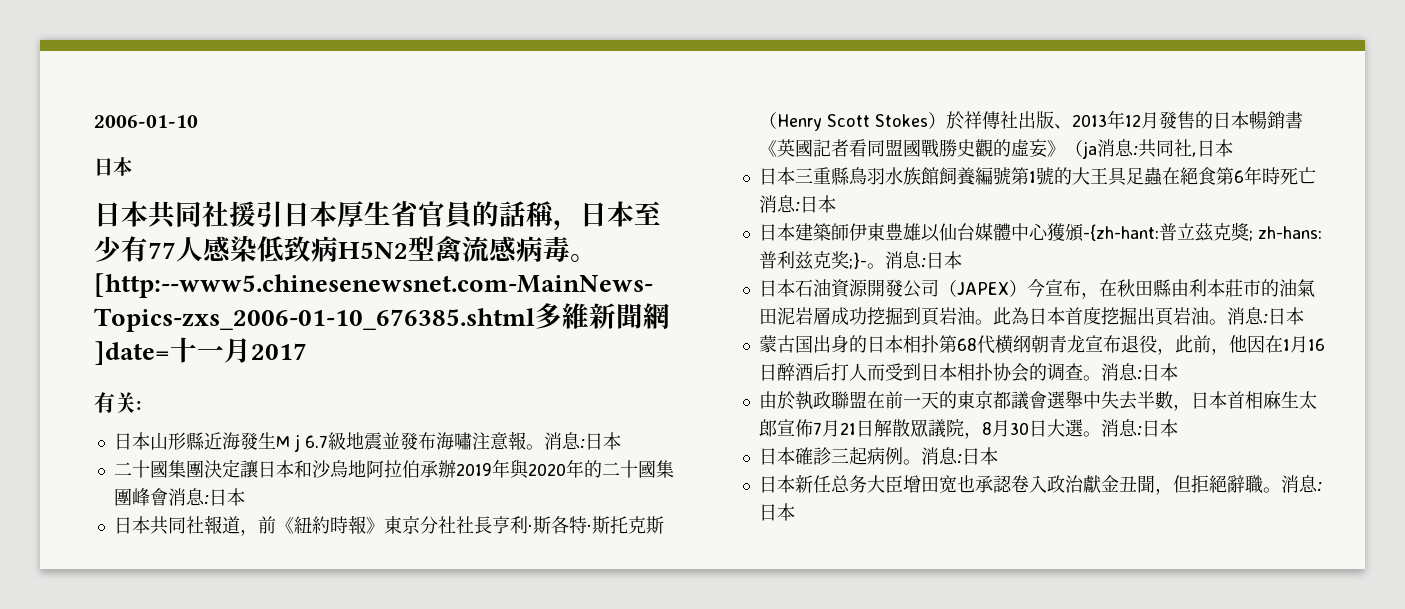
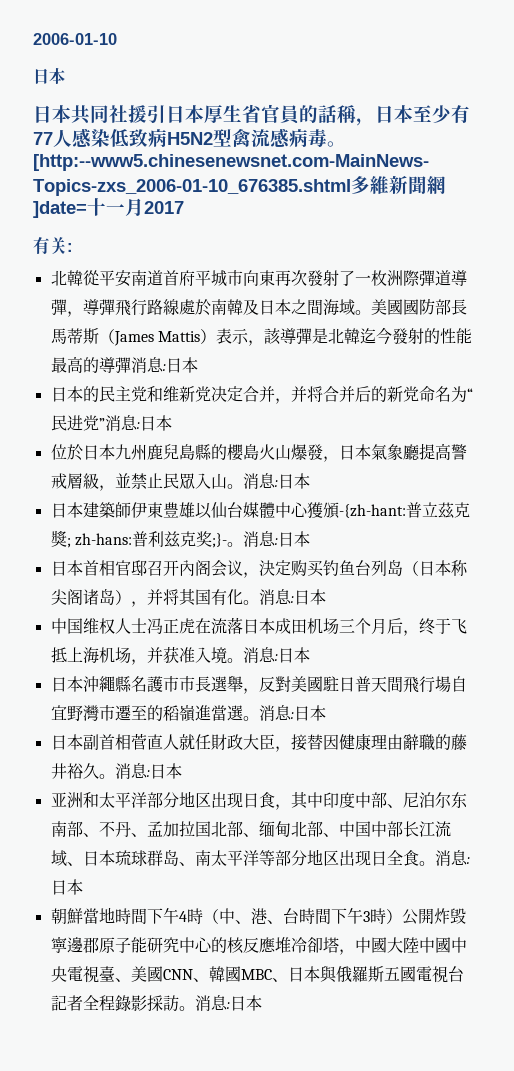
[113,431,621,452] [113,459,674,479] [113,488,245,506] [113,515,664,536] [758,110,1303,131] [758,139,1233,159] [758,166,1316,186] 日本山形縣近海發生M j 6.7級地震並發布海嘯注意報。消息:日本 // 二十國集團決定讓日本和沙烏地阿拉伯承辦2019年與2020年的二十國集團峰會消息:日本 // 日本共同社報道，前《紐約時報》東京分社社長亨利·斯各特·斯托克斯（Henry Scott Stokes）於祥傳社出版、2013年12月發售的日本暢銷書《英國記者看同盟國戰勝史觀的虛妄》（ja消息:共同社,日本 // 日本三重縣鳥羽水族館飼養編號第1號的大王具足蟲在絕食第6年時死亡 -> [50,270,467,287] [50,298,467,317] [50,327,472,346] [50,356,198,373] [50,386,473,404] [50,415,172,431] [50,443,467,462] [50,473,243,491] 北韓從平安南道首府平城市向東再次發射了一枚洲際彈道導彈，導彈飛行路線處於南韓及日本之間海域。美國國防部長馬蒂斯（James Mattis）表示，該導彈是北韓迄今發射的性能最高的導彈消息:日本 // 日本的民主党和维新党决定合并，并将合并后的新党命名为“民进党”消息:日本 // 位於日本九州鹿兒島縣的櫻島火山爆發，日本氣象廳提高警戒層級，並禁止民眾入山。
[794,279,1315,299] [758,307,1304,326] [758,335,1325,355] [758,363,1178,382] [758,390,1317,411] [758,419,1065,439] 石油資源開發公司（JAPEX）今宣布，在秋田縣由利本莊市的油氣田泥岩層成功挖掘到頁岩油。此為日本首度挖掘出頁岩油。消息:日本 // 蒙古国出身的日本相扑第68代横纲朝青龙宣布退役，此前，他因在1月16日醉酒后打人而受到日本相扑协会的调查。消息:日本 // 由於執政聯盟在前一天的東京都議會選舉中失去半數，日本首相麻生太郎宣佈7月21日解散眾議院，8月30日大 -> [82,560,468,578] [50,589,326,607] [50,617,467,636] [50,646,310,665] [50,675,467,694] [50,705,227,722] 首相官邸召开內阁会议，決定购买钓鱼台列岛（日本称尖阁诸岛），并将其国有化。消息:日本 // 中国维权人士冯正虎在流落日本成田机场三个月后，终于飞抵上海机场，并获准入境。消息:日本 // 日本沖繩縣名護市市長選舉，反對美國駐日普天間飛行場自宜野灣市遷至的稻嶺進當
[794,447,998,465] [758,475,1263,495] 確診三起病例。消息:日本 // 日本新任总务大臣增田宽也承認卷入政治獻金丑聞，但拒絕辭職 -> [82,733,467,752] [50,763,182,779] [50,791,467,810] [50,821,451,837] [50,849,470,866] [50,879,83,895] [50,907,466,925] [50,936,467,955] [50,966,464,983] [50,995,179,1012] 副首相菅直人就任財政大臣，接替因健康理由辭職的藤井裕久。消息:日本 // 亚洲和太平洋部分地区出现日食，其中印度中部、尼泊尔东南部、不丹、孟加拉国北部、缅甸北部、中国中部长江流域、日本琉球群岛、南太平洋等部分地区出现日全食。消息:日本 // 朝鮮當地時間下午4時（中、港、台時間下午3時）公開炸毁寧邊郡原子能研究中心的核反應堆冷卻塔，中國大陸中國中央電視臺、美國CNN、韓國MBC、日本與俄羅斯五國電視台記者全程錄影採訪

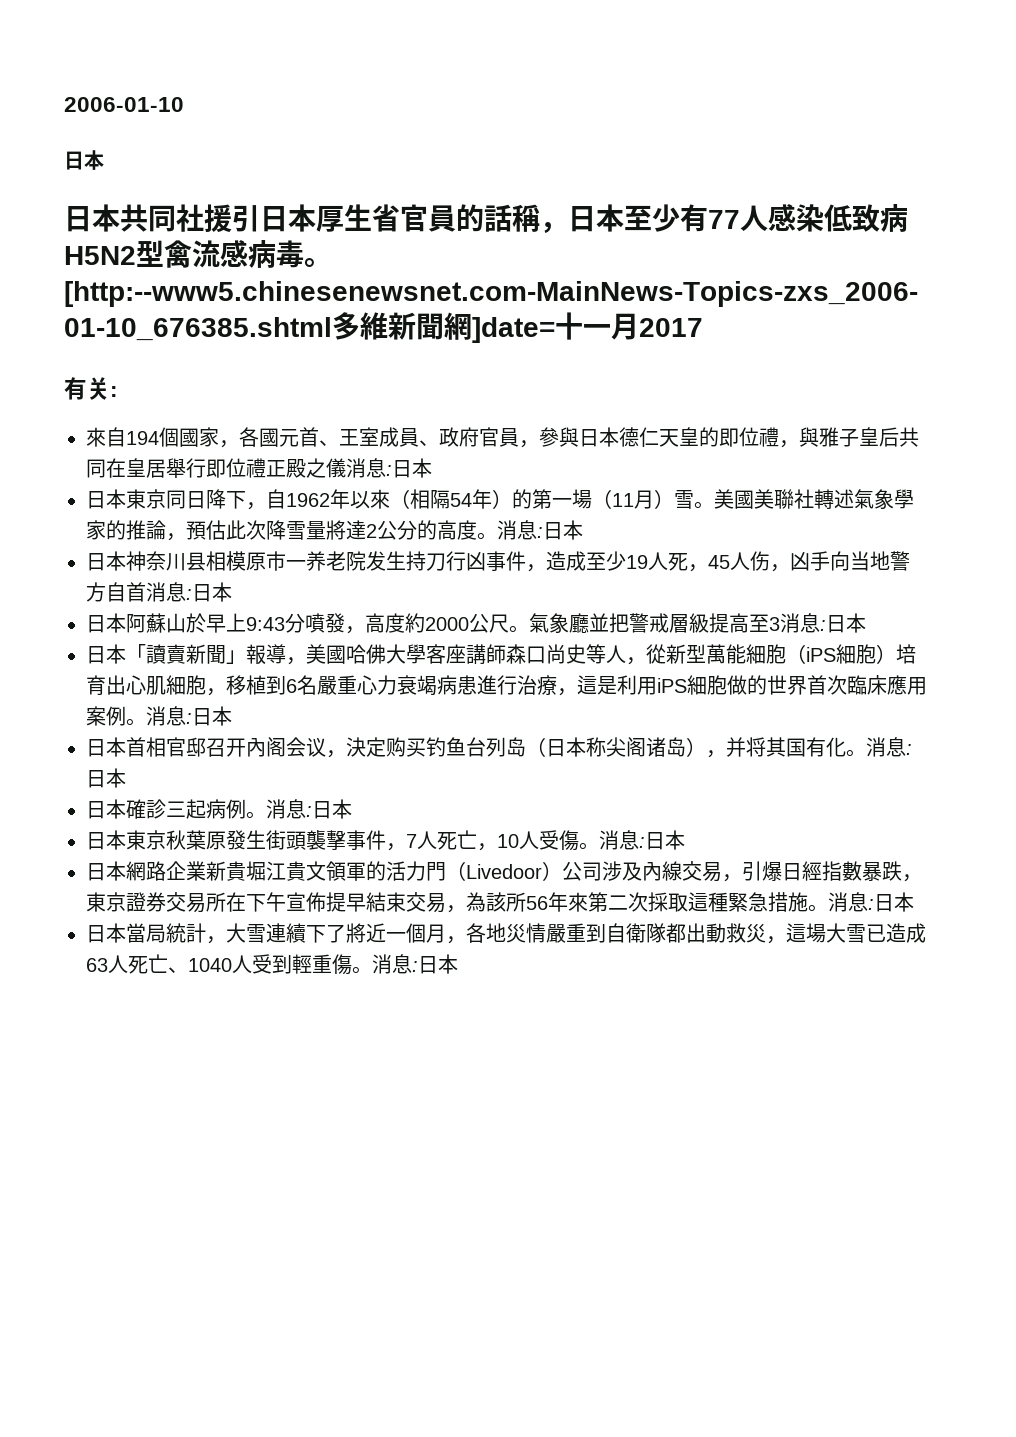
[50,270,467,287] [50,298,467,317] [50,327,472,346] [50,356,198,373] [50,386,473,404] [50,415,172,431] [50,443,467,462] [50,473,310,491] [50,502,470,519] [50,530,227,548] 北韓從平安南道首府平城市向東再次發射了一枚洲際彈道導彈，導彈飛行路線處於南韓及日本之間海域。美國國防部長馬蒂斯（James Mattis）表示，該導彈是北韓迄今發射的性能最高的導彈消息:日本 // 日本的民主党和维新党决定合并，并将合并后的新党命名为“民进党”消息:日本 // 位於日本九州鹿兒島縣的櫻島火山爆發，日本氣象廳提高警戒層級，並禁止民眾入山。消息:日本 // 日本建築師伊東豊雄以仙台媒體中心獲頒-{zh-hant:普立茲克獎; zh-hans:普利兹克奖;}- -> [86,427,919,448] [86,458,432,478] [86,489,914,510] [86,520,583,541] [86,551,910,572] [86,582,232,602] [86,613,866,634] [86,644,916,665] [86,675,927,696] [86,706,126,726] 來自194個國家，各國元首、王室成員、政府官員，參與日本德仁天皇的即位禮，與雅子皇后共同在皇居舉行即位禮正殿之儀消息:日本 // 日本東京同日降下，自1962年以來（相隔54年）的第一場（11月）雪。美國美聯社轉述氣象學家的推論，預估此次降雪量將達2公分的高度。消息:日本 // 日本神奈川县相模原市一养老院发生持刀行凶事件，造成至少19人死，45人伤，凶手向当地警方自首消息:日本 // 日本阿蘇山於早上9:43分噴發，高度約2000公尺。氣象廳並把警戒層級提高至3消息:日本 // 日本「讀賣新聞」報導，美國哈佛大學客座講師森口尚史等人，從新型萬能細胞（iPS細胞）培育出心肌細胞，移植到6名嚴重心力衰竭病患進行治療，這是利用iPS細胞做的世界首次臨床應用案例
[50,617,467,636] [50,646,310,665] [50,675,467,694] [50,705,326,722] [50,733,467,752] [50,763,182,779] [50,791,467,810] [50,821,451,837] [50,849,470,866] [50,879,83,895] [50,907,466,925] [50,936,467,955] [50,966,464,983] [50,995,179,1012] 中国维权人士冯正虎在流落日本成田机场三个月后，终于飞抵上海机场，并获准入境。消息:日本 // 日本沖繩縣名護市市長選舉，反對美國駐日普天間飛行場自宜野灣市遷至的稻嶺進當選。消息:日本 // 日本副首相菅直人就任財政大臣，接替因健康理由辭職的藤井裕久。消息:日本 // 亚洲和太平洋部分地区出现日食，其中印度中部、尼泊尔东南部、不丹、孟加拉国北部、缅甸北部、中国中部长江流域、日本琉球群岛、南太平洋等部分地区出现日全食。消息:日本 // 朝鮮當地時間下午4時（中、港、台時間下午3時）公開炸毁寧邊郡原子能研究中心的核反應堆冷卻塔，中國大陸中國中央電視臺、美國CNN、韓國MBC、日本與俄羅斯五國電視台記者全程錄影採訪 -> [86,799,352,819] [86,830,685,851] [86,861,922,882] [86,892,914,913] [86,923,926,944] [86,954,352,975] 日本確診三起病例。消息:日本 // 日本東京秋葉原發生街頭襲擊事件，7人死亡，10人受傷。消息:日本 // 日本網路企業新貴堀江貴文領軍的活力門（Livedoor）公司涉及內線交易，引爆日經指數暴跌，東京證券交易所在下午宣佈提早結束交易，為該所56年來第二次採取這種緊急措施。消息:日本 // 日本當局統計，大雪連續下了將近一個月，各地災情嚴重到自衛隊都出動救災，這場大雪已造成63人死亡、1040人受到輕重傷

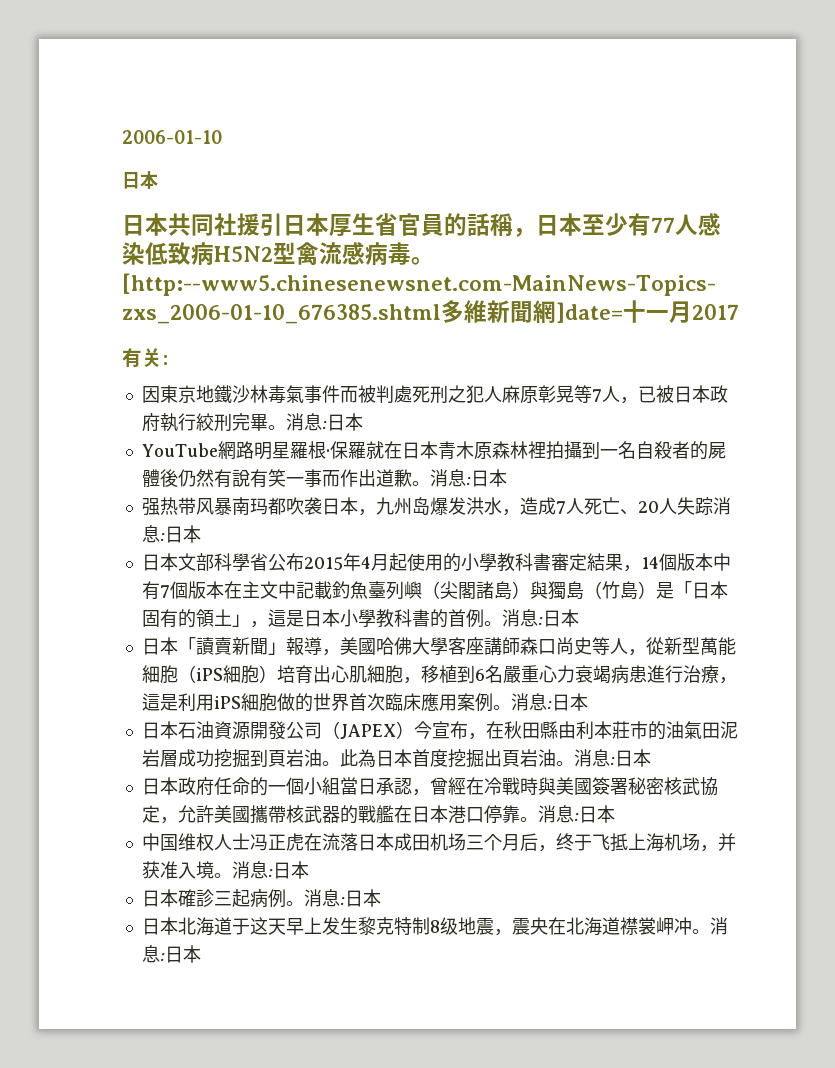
[86,427,919,448] [86,458,432,478] [86,489,914,510] [86,520,583,541] [86,551,910,572] [86,582,232,602] [86,613,780,634] 來自194個國家，各國元首、王室成員、政府官員，參與日本德仁天皇的即位禮，與雅子皇后共同在皇居舉行即位禮正殿之儀消息:日本 // 日本東京同日降下，自1962年以來（相隔54年）的第一場（11月）雪。美國美聯社轉述氣象學家的推論，預估此次降雪量將達2公分的高度。消息:日本 // 日本神奈川县相模原市一养老院发生持刀行凶事件，造成至少19人死，45人伤，凶手向当地警方自首消息:日本 // 日本阿蘇山於早上9:43分噴發，高度約2000公尺。氣象廳並把警戒層級提高至3 -> [141,385,728,404] [141,413,363,432] [141,441,726,460] [141,469,507,488] [141,497,731,516] [141,525,201,543] [141,553,731,572] [141,581,728,600] [141,609,502,628] 因東京地鐵沙林毒氣事件而被判處死刑之犯人麻原彰晃等7人，已被日本政府執行絞刑完畢。消息:日本 // YouTube網路明星羅根·保羅就在日本青木原森林裡拍攝到一名自殺者的屍體後仍然有說有笑一事而作出道歉。消息:日本 // 强热带风暴南玛都吹袭日本，九州岛爆发洪水，造成7人死亡、20人失踪消息:日本 // 日本文部科學省公布2015年4月起使用的小學教科書審定結果，14個版本中有7個版本在主文中記載釣魚臺列嶼（尖閣諸島）與獨島（竹島）是「日本固有的領土」，這是日本小學教科書的首例。
[126,737,846,758] 首相官邸召开內阁会议，決定购买钓鱼台列岛（日本称尖阁诸岛），并将其国有化 -> [177,721,738,740] [141,749,651,768] [141,777,718,796] [141,805,615,824] [141,833,736,852] [141,861,214,879] 石油資源開發公司（JAPEX）今宣布，在秋田縣由利本莊市的油氣田泥岩層成功挖掘到頁岩油。此為日本首度挖掘出頁岩油。消息:日本 // 日本政府任命的一個小組當日承認，曾經在冷戰時與美國簽署秘密核武協定，允許美國攜帶核武器的戰艦在日本港口停靠。消息:日本 // 中国维权人士冯正虎在流落日本成田机场三个月后，终于飞抵上海机场，并获准入境
[126,830,685,851] [86,861,922,882] [86,892,914,913] [86,923,926,944] [86,954,352,975] 東京秋葉原發生街頭襲擊事件，7人死亡，10人受傷。消息:日本 // 日本網路企業新貴堀江貴文領軍的活力門（Livedoor）公司涉及內線交易，引爆日經指數暴跌，東京證券交易所在下午宣佈提早結束交易，為該所56年來第二次採取這種緊急措施。消息:日本 // 日本當局統計，大雪連續下了將近一個月，各地災情嚴重到自衛隊都出動救災，這場大雪已造成63人死亡、1040人受到輕重傷 -> [177,917,692,936] 北海道于这天早上发生黎克特制8级地震，震央在北海道襟裳岬冲

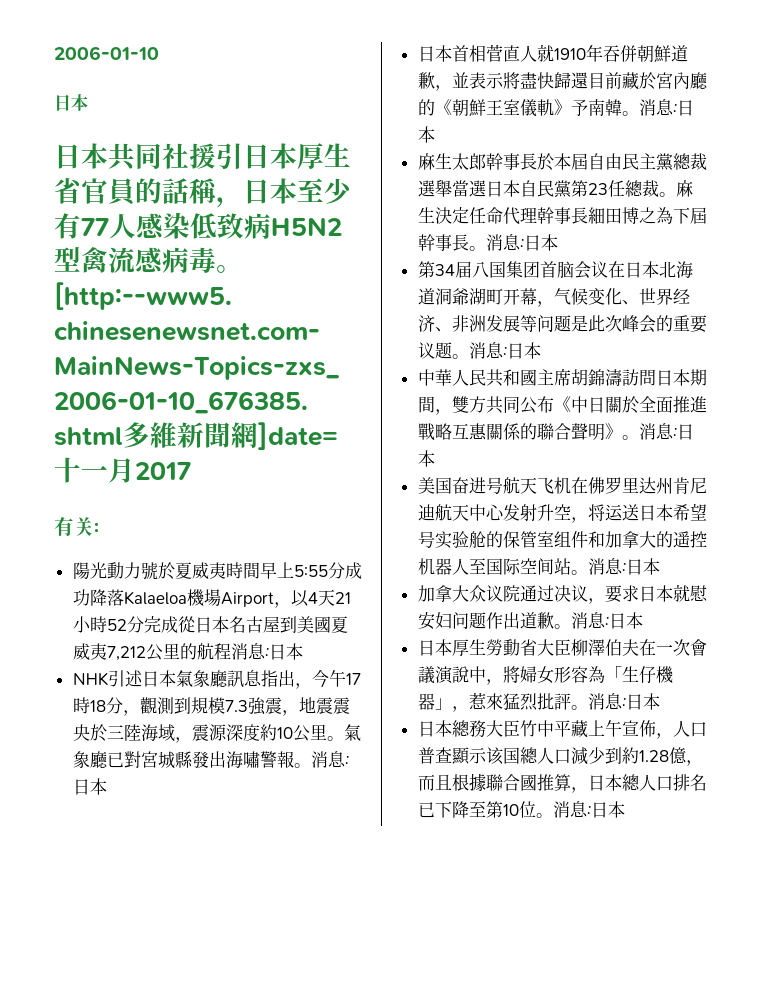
[141,385,728,404] [141,413,363,432] [141,441,726,460] [141,469,340,488] 因東京地鐵沙林毒氣事件而被判處死刑之犯人麻原彰晃等7人，已被日本政府執行絞刑完畢。消息:日本 // YouTube網路明星羅根·保羅就在日本青木原森林裡拍攝到一名自殺者的屍體後仍然有說有笑一事而 -> [72,562,362,580] [72,589,351,608] [72,616,348,633] [72,643,303,661] [72,669,361,689] [72,697,350,716] [72,724,361,743] [72,751,349,769] [72,778,107,795] [417,44,688,63] [417,72,708,91] [417,99,694,117] [417,126,435,143] [417,153,707,171] [417,179,693,198] [417,207,707,225] [417,234,558,251] [417,261,693,279] [417,288,690,307] [417,315,707,333] [417,342,541,359] [417,368,707,387] [417,396,707,415] [417,423,694,441] [417,450,435,467] [417,477,707,495] [417,503,707,523] [417,531,707,549] [417,558,660,575] [417,584,708,604] [417,612,486,630] 陽光動力號於夏威夷時間早上5:55分成功降落Kalaeloa機場Airport，以4天21小時52分完成從日本名古屋到美國夏威夷7,212公里的航程消息:日本 // NHK引述日本氣象廳訊息指出，今午17時18分，觀測到規模7.3強震，地震震央於三陸海域，震源深度約10公里。氣象廳已對宮城縣發出海嘯警報。消息:日本 // 日本首相菅直人就1910年吞併朝鮮道歉，並表示將盡快歸還目前藏於宮內廳的《朝鮮王室儀軌》予南韓。消息:日本 // 麻生太郎幹事長於本屆自由民主黨總裁選舉當選日本自民黨第23任總裁。麻生決定任命代理幹事長細田博之為下屆幹事長。消息:日本 // 第34届八国集团首脑会议在日本北海道洞爺湖町开幕，气候变化、世界经济、非洲发展等问题是此次峰会的重要议题。消息:日本 // 中華人民共和國主席胡錦濤訪問日本期間，雙方共同公布《中日關於全面推進戰略互惠關係的聯合聲明》。消息:日本 // 美国奋进号航天飞机在佛罗里达州肯尼迪航天中心发射升空，将运送日本希望号实验舱的保管室组件和加拿大的遥控机器人至国际空间站。消息:日本 // 加拿大众议院通过决议，要求日本就慰安妇问题
[141,497,731,516] [141,525,201,543] [141,553,731,572] [141,581,728,600] [141,609,579,628] [141,637,736,656] [141,664,737,684] [141,693,588,712] [141,721,738,740] [141,749,651,768] [141,777,718,796] [141,805,615,824] [141,833,736,852] [141,861,309,879] [141,889,381,908] [141,917,692,936] 强热带风暴南玛都吹袭日本，九州岛爆发洪水，造成7人死亡、20人失踪消息:日本 // 日本文部科學省公布2015年4月起使用的小學教科書審定結果，14個版本中有7個版本在主文中記載釣魚臺列嶼（尖閣諸島）與獨島（竹島）是「日本固有的領土」，這是日本小學教科書的首例。消息:日本 // 日本「讀賣新聞」報導，美國哈佛大學客座講師森口尚史等人，從新型萬能細胞（iPS細胞）培育出心肌細胞，移植到6名嚴重心力衰竭病患進行治療，這是利用iPS細胞做的世界首次臨床應用案例。消息:日本 // 日本石油資源開發公司（JAPEX）今宣布，在秋田縣由利本莊市的油氣田泥岩層成功挖掘到頁岩油。此為日本首度挖掘出頁岩油。消息:日本 // 日本政府任命的一個小組當日承認，曾經在冷戰時與美國簽署秘密核武協定，允許美國攜帶核武器的戰艦在日本港口停靠。消息:日本 // 中国维权人士冯正虎在流落日本成田机场三个月后，终于飞抵上海机场，并获准入境。消息:日本 // 日本確診三起病例。消息:日本 // 日本北海道于这天早上发生黎克特制8级地震，震央在北海道襟裳岬冲 -> [417,639,707,656] [417,666,674,685] [417,692,660,712] [417,720,707,739] [417,747,703,766] [417,773,707,793] [417,801,536,818] 日本厚生勞動省大臣柳澤伯夫在一次會議演說中，將婦女形容為「生仔機器」，惹來猛烈批評。消息:日本 // 日本總務大臣竹中平藏上午宣佈，人口普查顯示该国總人口減少到約1.28億，而且根據聯合國推算，日本總人口排名已下降至第10位

